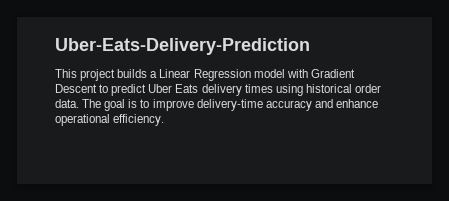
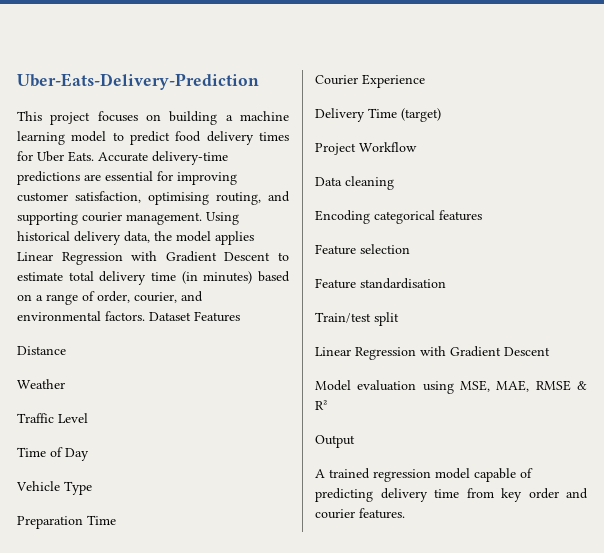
[117,69,285,81] builds a Linear Regression model -> [97,111,289,125] [17,131,289,145] [17,151,228,165] [17,171,237,185] [17,191,290,205] [17,212,239,225] [17,231,254,245] [17,252,123,265] focuses on building a machine learning model to predict food delivery times for Uber Eats. Accurate delivery-time predictions are essential for improving customer satisfaction, optimising routing, and supporting courier management. Using historical delivery data, the model applies Linear Regression
[111,84,381,96] [55,99,378,111] [55,114,165,126] predict Uber Eats delivery times using historical order data. The goal is to improve delivery-time accuracy and enhance operational efficiency. -> [17,271,290,285] [17,291,203,305] [17,311,240,322] [17,346,66,355] [17,379,65,389] [17,413,88,423] [17,447,89,461] [16,481,92,495] [17,515,116,529] [315,74,425,88] [315,108,441,122] [315,142,417,155] [315,176,394,190] [315,210,482,224] [315,244,410,255] [315,278,446,289] [315,312,399,326] [315,346,550,360] [315,380,587,394] [315,400,327,410] [315,435,355,448] [315,468,533,482] [315,488,588,502] [315,508,405,519] estimate total delivery time (in minutes) based on a range of order, courier, and environmental factors. Dataset Features // Distance // Weather // Traffic Level // Time of Day // Vehicle Type // Preparation Time // Courier Experience // Delivery Time (target) // Project Workflow // Data cleaning // Encoding categorical features // Feature selection // Feature standardisation // Train/test split // Linear Regression with Gradient Descent // Model evaluation using MSE, MAE, RMSE & R² // Output // A trained regression model capable of predicting delivery time from key order and courier features.

